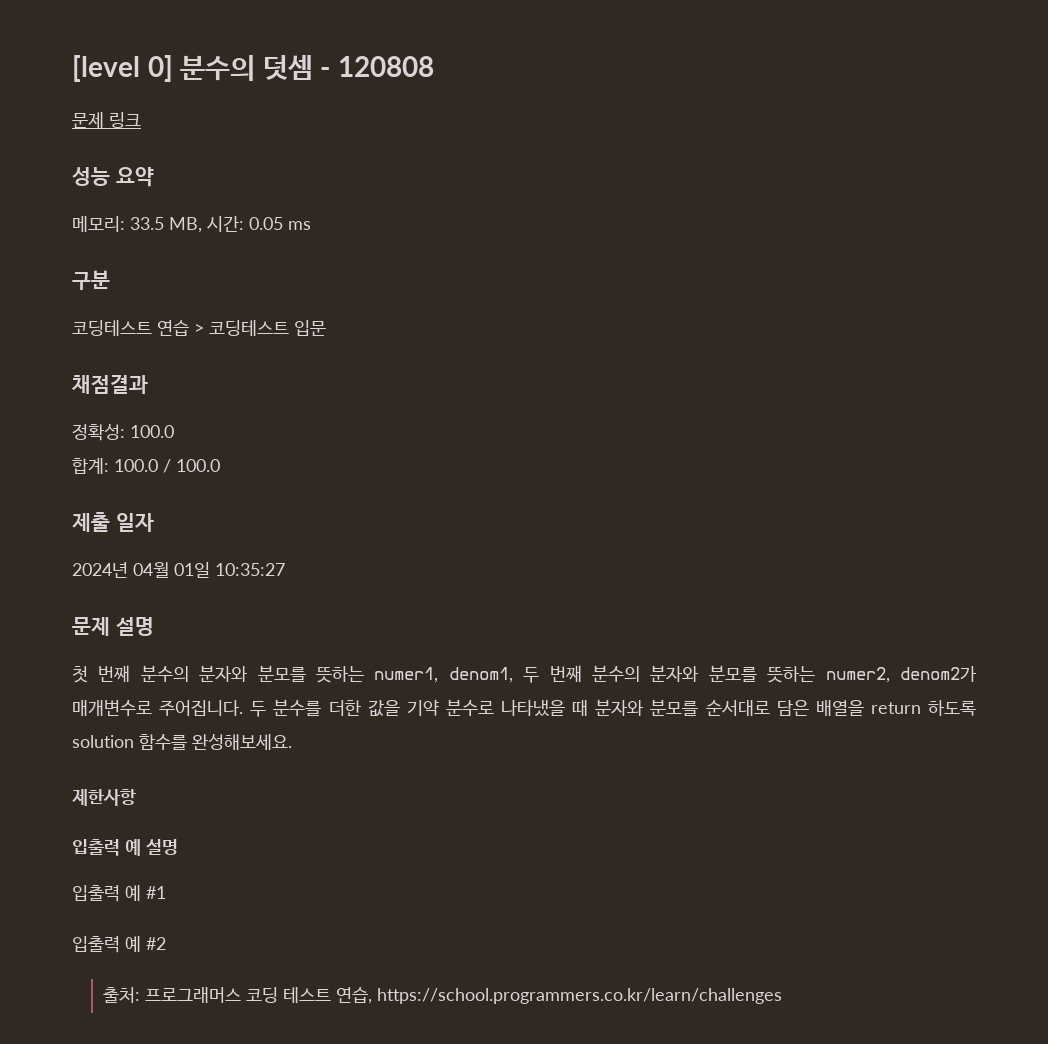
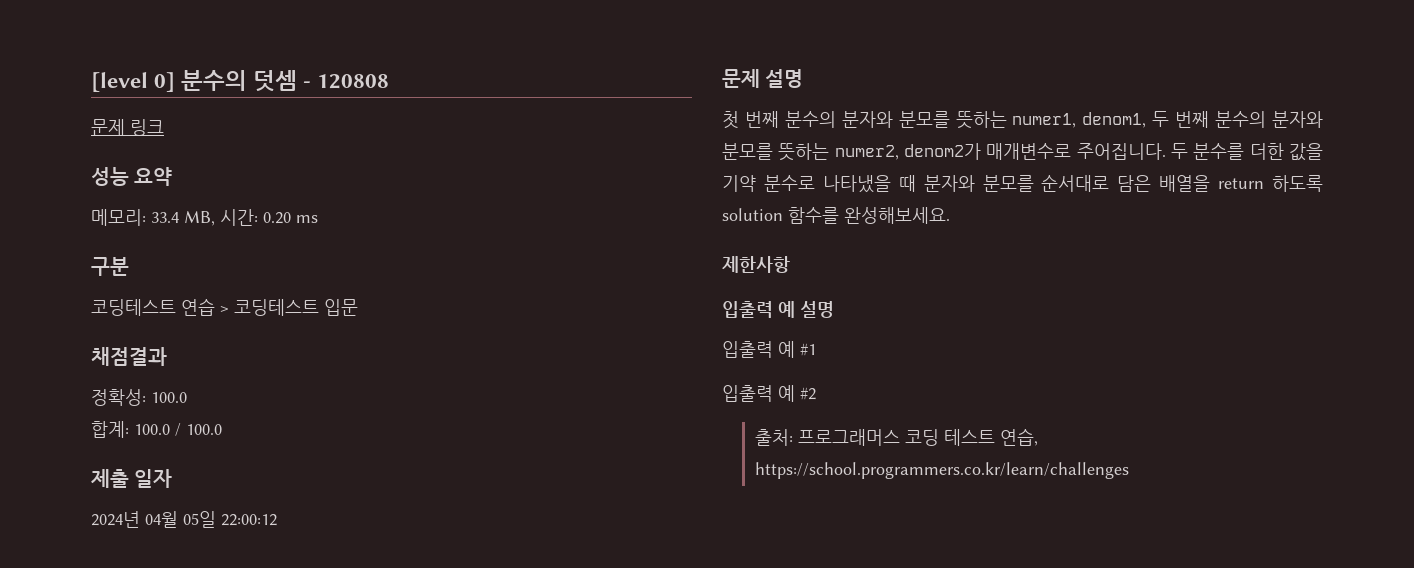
[130,217,164,230] 33.5 -> [151,212,179,223] 33.4
[249,217,283,230] 0.05 -> [263,212,291,224] 0.20
[174,562,285,578] 01일 10:35:27 -> [183,511,277,528] 05일 22:00:12

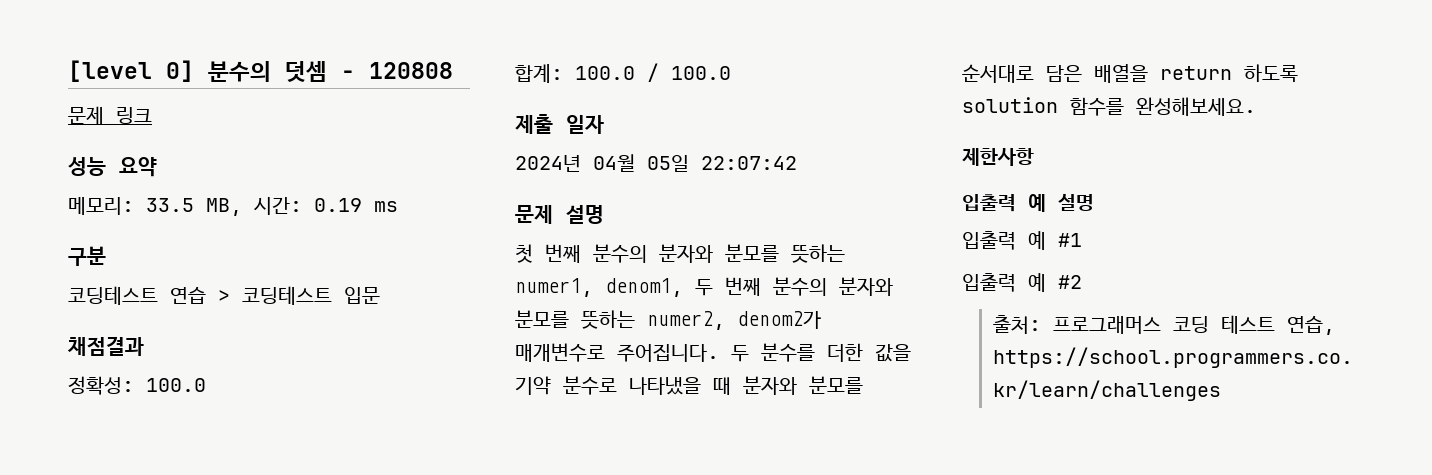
[151,212,179,223] 33.4 -> [146,198,194,212] 33.5
[263,212,291,224] 0.20 -> [314,198,362,212] 0.19
[221,514,277,526] 22:00:12 -> [701,156,797,170] 22:07:42

